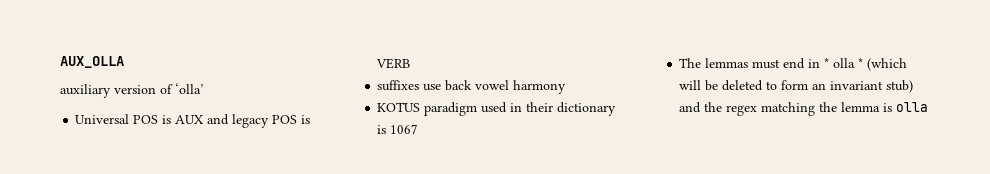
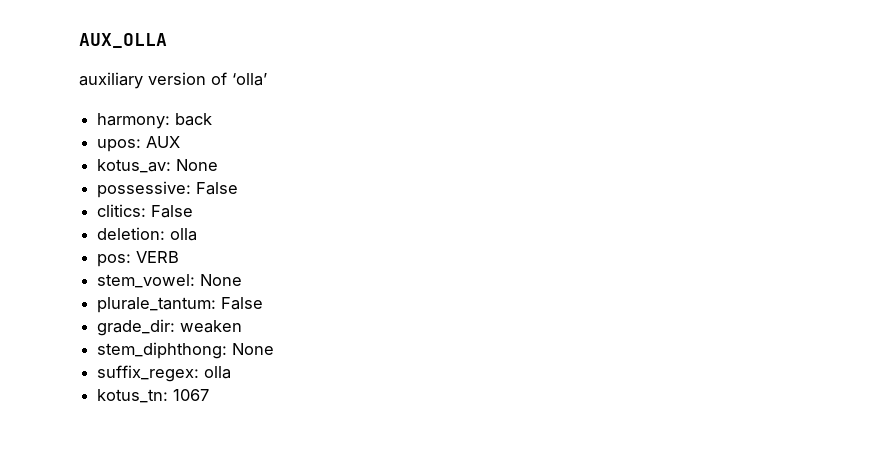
[75,114,311,128] [376,58,411,69] [377,80,567,94] [377,102,617,116] [377,124,419,134] [679,58,908,71] [679,80,914,93] [679,102,929,116] Universal POS is AUX and legacy POS is VERB // suffixes use back vowel harmony // KOTUS paradigm used in their dictionary is 1067 // The lemmas must end in * olla * (which will be deleted to form an invariant stub) and the regex matching the lemma is olla -> [97,113,213,129] [97,136,181,152] [97,159,219,173] [97,181,239,198] [97,204,194,218] [97,227,198,241] [97,251,180,267] [97,274,243,288] [97,297,264,313] [97,319,243,336] [97,342,275,359] [97,365,232,382] [97,389,210,403] harmony: back // upos: AUX // kotus_av: None // possessive: False // clitics: False // deletion: olla // pos: VERB // stem_vowel: None // plurale_tantum: False // grade_dir: weaken // stem_diphthong: None // suffix_regex: olla // kotus_tn: 1067

